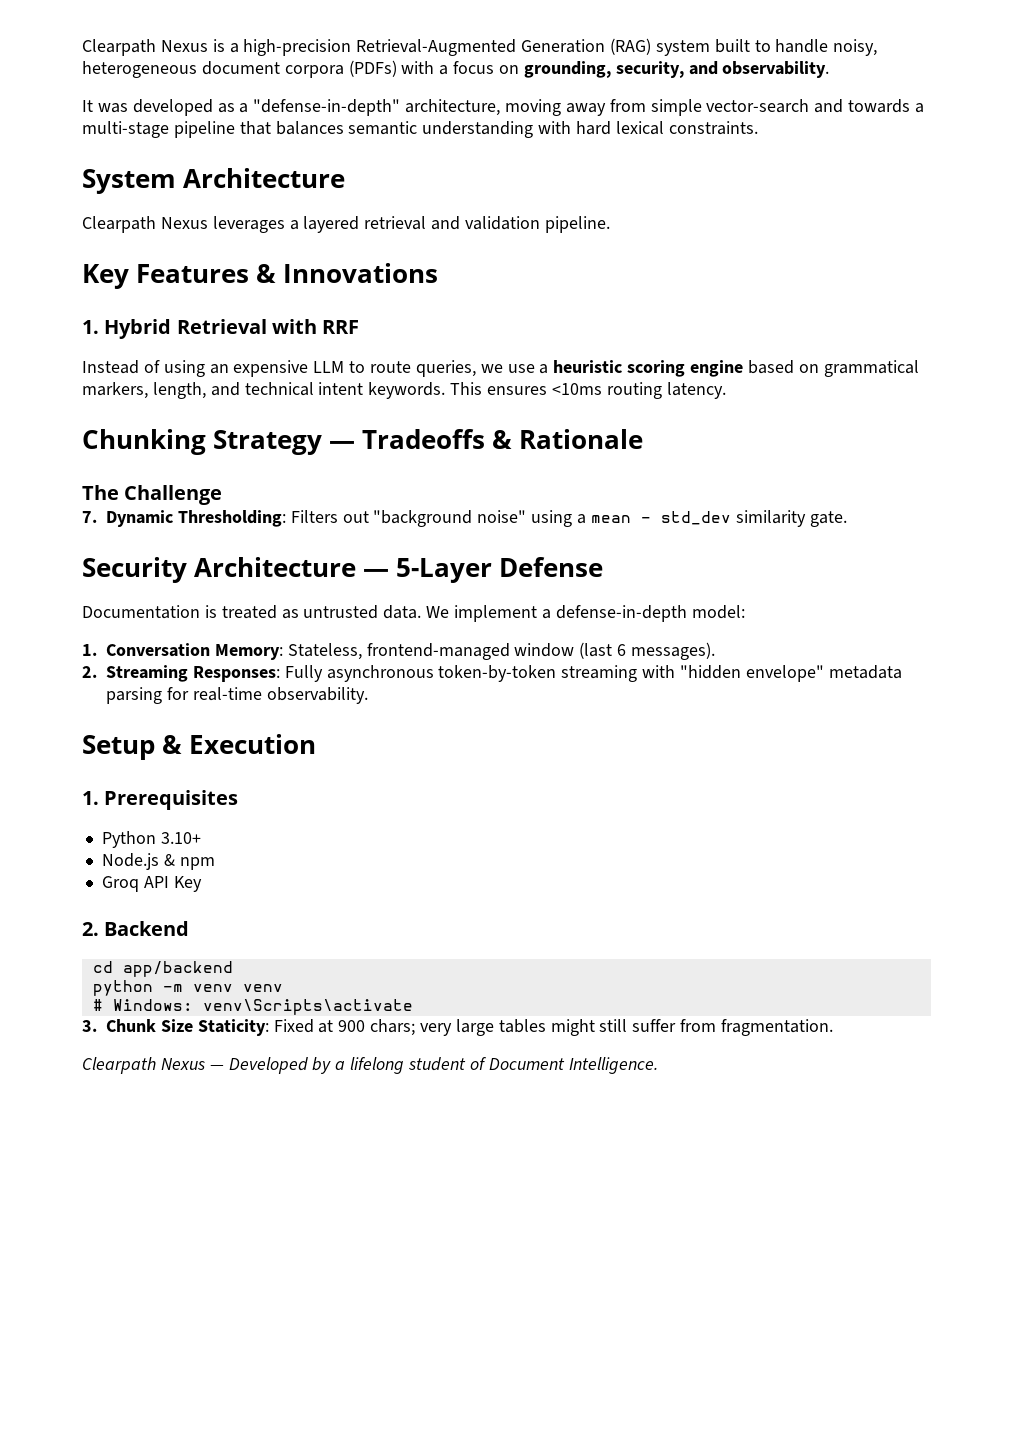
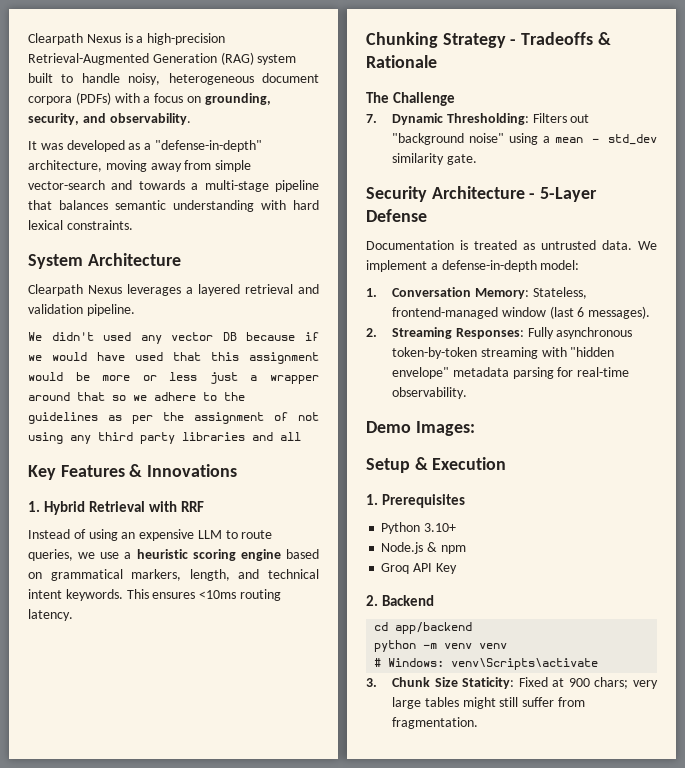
(610, 224) none -> [28,332,319,344] [28,352,319,364] [28,372,320,384] [28,392,245,401] [28,412,319,424] [28,432,301,444] // We didn't used any vector DB because if we would have used that this assignment would be more or less just a wrapper around that so we adhere to the guidelines as per the assignment of not using any third party libraries and all
[329,441,356,449] — -> [510,39,517,45] -
[363,569,390,577] — -> [529,193,536,199] -
(368, 695) none -> [366,421,475,436] // Demo Images:
[82,1057,658,1074] // Clearpath Nexus — Developed by a lifelong student of Document Intelligence. -> (479, 723) none

